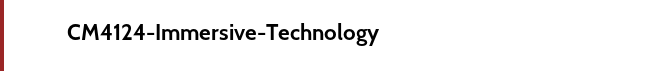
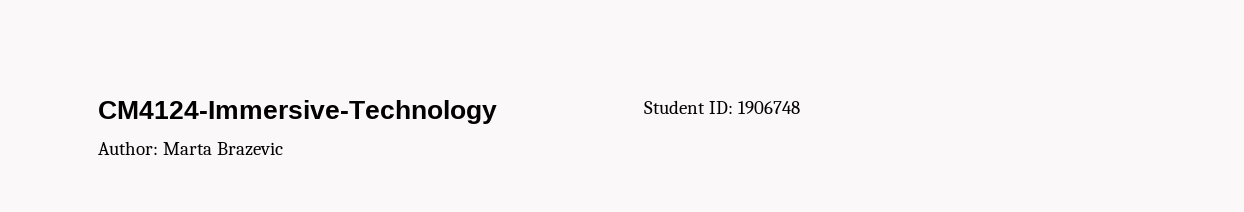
(380, 34) none -> [98,141,284,156] [644,100,801,114] // Author: Marta Brazevic // Student ID: 1906748

